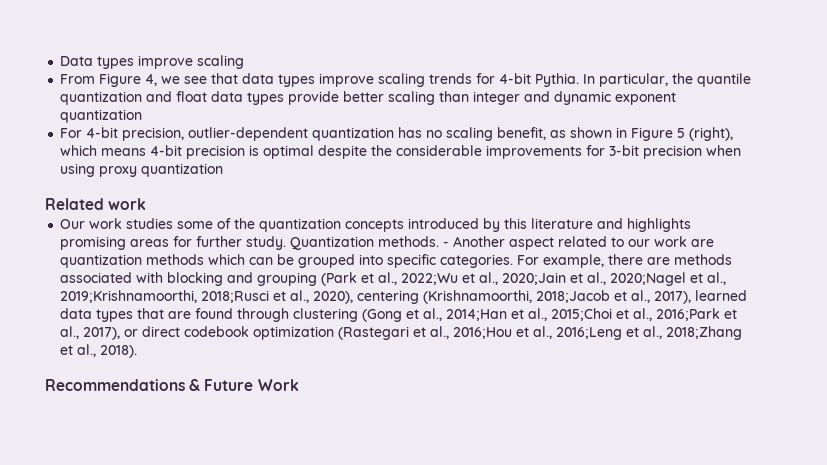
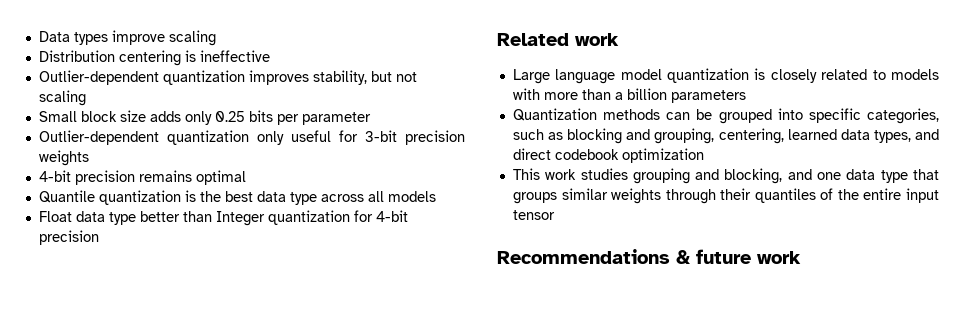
[60,73,752,87] [60,91,677,105] [60,109,143,123] [60,127,734,141] [60,145,742,159] [60,163,224,177] [45,198,147,210] [60,218,692,232] [60,236,715,250] [60,254,246,268] From Figure 4, we see that data types improve scaling trends for 4-bit Pythia. In particular, the quantile quantization and float data types provide better scaling than integer and dynamic exponent quantization // For 4-bit precision, outlier-dependent quantization has no scaling benefit, as shown in Figure 5 (right), which means 4-bit precision is optimal despite the considerable improvements for 3-bit precision when using proxy quantization // Related work // Our work studies some of the quantization concepts introduced by this literature and highlights promising areas for further study. Quantization methods. - Another aspect related to our work are quantization methods which -> [38,50,270,66] [38,70,417,85] [38,90,86,106] [38,110,371,125] [38,130,465,145] [38,150,89,166] [38,170,246,185] [38,190,436,205] [38,210,408,226] [38,230,99,245] [497,33,619,46] [512,68,940,84] [512,88,746,103] [512,108,661,121] Distribution centering is ineffective // Outlier-dependent quantization improves stability, but not scaling // Small block size adds only 0.25 bits per parameter // Outlier-dependent quantization only useful for 3-bit precision weights // 4-bit precision remains optimal // Quantile quantization is the best data type across all models // Float data type better than Integer quantization for 4-bit precision // Related work // Large language model quantization is closely related to models with more than a billion parameters // Quantization methods
[440,254,733,268] [60,272,727,286] [60,290,748,304] [60,308,738,322] [60,326,743,340] [60,344,138,358] categories. For example, there are methods associated with blocking and grouping (Park et al., 2022;Wu et al., 2020;Jain et al., 2020;Nagel et al., 2019;Krishnamoorthi, 2018;Rusci et al., 2020), centering (Krishnamoorthi, 2018;Jacob et al., 2017), learned data types that are found through clustering (Gong et al., 2014;Han et al., 2015;Choi et al., 2016;Park et al., 2017), or direct codebook optimization (Rastegari et al., 2016;Hou et al., 2016;Leng et al., 2018;Zhang et al., 2018). -> [867,108,939,124] [512,128,939,144] [512,148,704,163] [512,168,939,184] [512,188,940,204] [512,210,555,220] categories, such as blocking and grouping, centering, learned data types, and direct codebook optimization // This work studies grouping and blocking, and one data type that groups similar weights through their quantiles of the entire input tensor
[204,379,299,391] Future Work -> [696,249,801,264] future work

